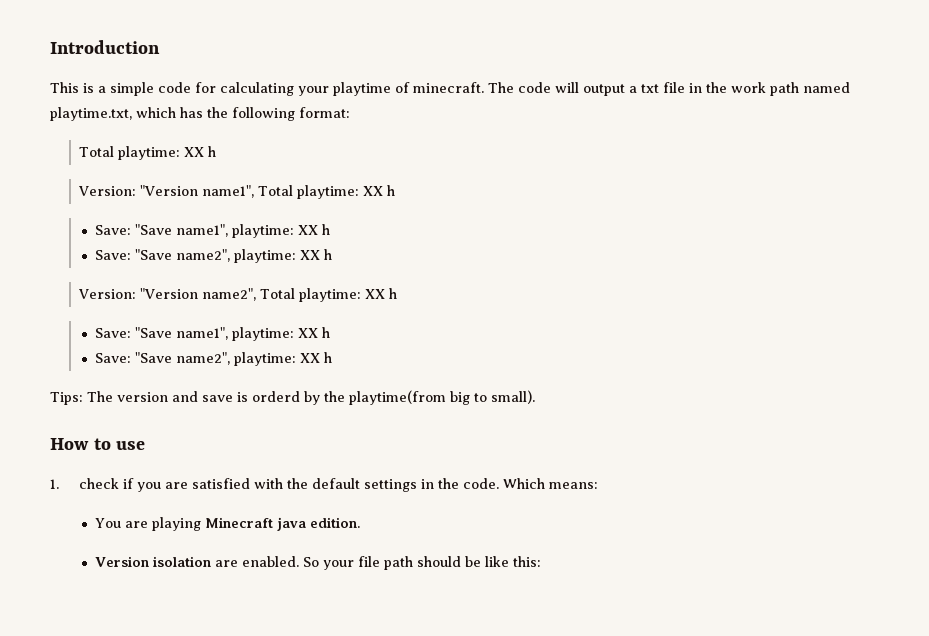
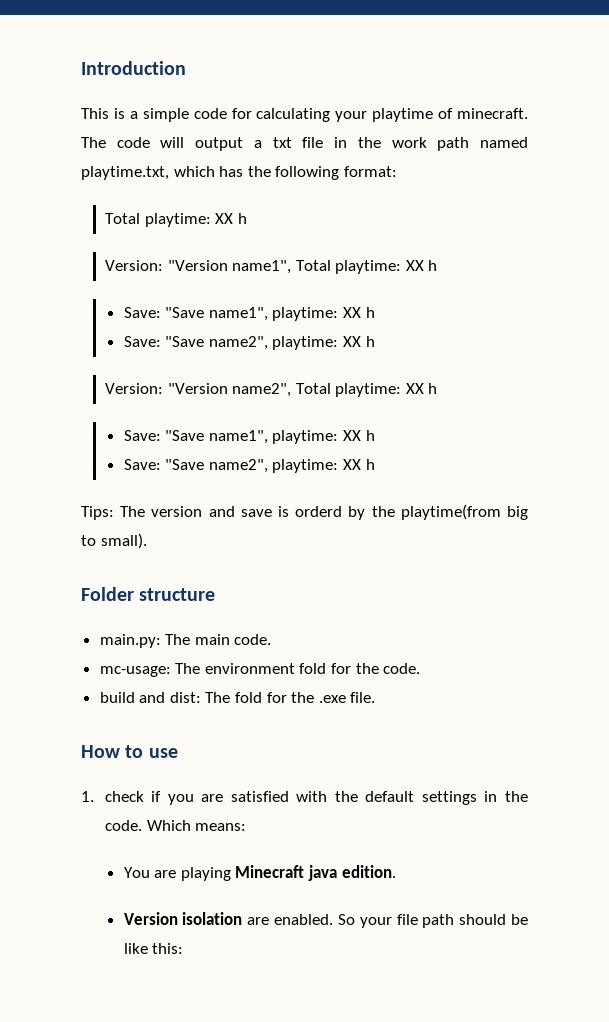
(535, 397) none -> [81,587,216,601] [99,634,272,648] [99,663,421,677] [99,692,376,703] // Folder structure // main.py: The main code. // mc-usage: The environment fold for the code. // build and dist: The fold for the .exe file.

